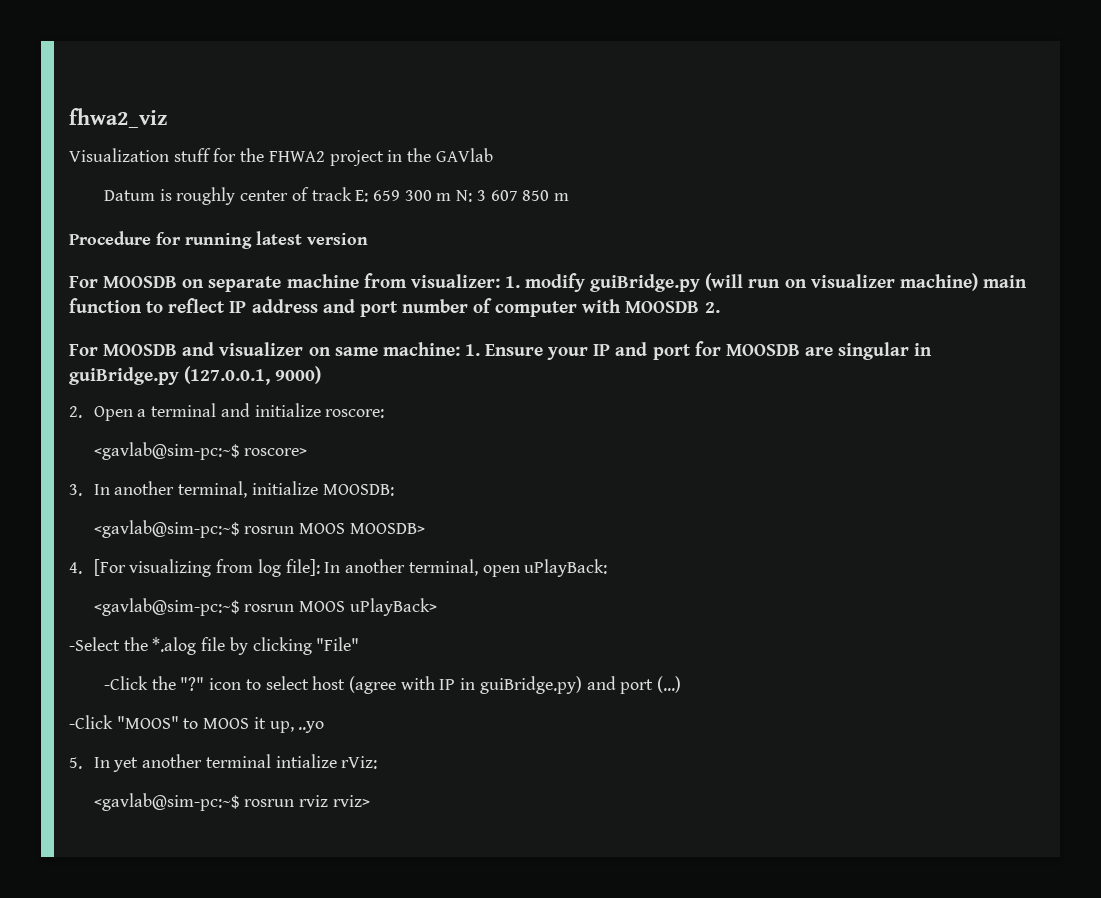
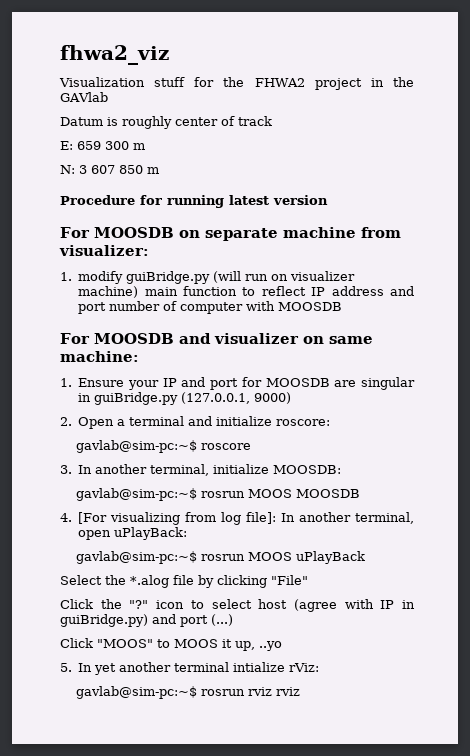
(352, 194) none -> (272, 121) //
(452, 197) none -> (145, 146) //
(500, 281) none -> (149, 250) //
[704,302,720,313] 2. -> (343, 306) none
(460, 349) none -> (139, 356) //
[93,442,308,460] <gavlab@sim-pc:~$ roscore> -> [76,440,252,453] gavlab@sim-pc:~$ roscore
[93,520,425,538] <gavlab@sim-pc:~$ rosrun MOOS MOOSDB> -> [76,488,361,501] gavlab@sim-pc:~$ rosrun MOOS MOOSDB
[93,598,437,616] [69,637,120,651] <gavlab@sim-pc:~$ rosrun MOOS uPlayBack> // -Select -> [76,551,366,564] [60,575,102,585] gavlab@sim-pc:~$ rosrun MOOS uPlayBack // Select
[103,676,148,690] -Click -> [60,599,93,609] Click
[69,715,113,729] -Click -> [60,638,93,648] Click
[93,793,240,811] <gavlab@sim-pc:~$ -> [76,686,198,699] gavlab@sim-pc:~$
[332,795,370,807] rviz> -> [276,687,301,696] rviz

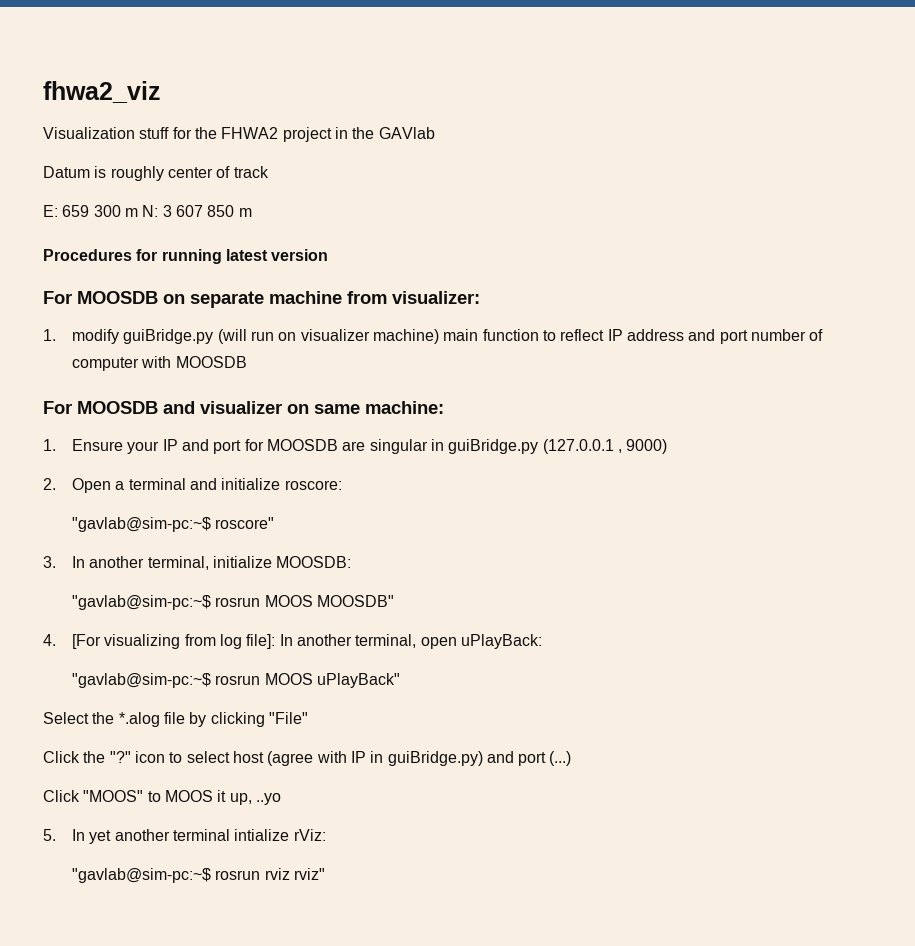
(145, 146) // -> (138, 212) none
[60,195,135,205] Procedure -> [43,249,132,261] Procedures
[181,392,251,404] (127.0.0.1, -> [542,439,622,454] (127.0.0.1 ,
[76,440,252,453] gavlab@sim-pc:~$ roscore -> [72,517,275,532] "gavlab@sim-pc:~$ roscore"
[76,488,361,501] gavlab@sim-pc:~$ rosrun MOOS MOOSDB -> [72,595,395,610] "gavlab@sim-pc:~$ rosrun MOOS MOOSDB"
[76,551,366,564] gavlab@sim-pc:~$ rosrun MOOS uPlayBack -> [72,673,401,688] "gavlab@sim-pc:~$ rosrun MOOS uPlayBack"
[76,686,198,699] gavlab@sim-pc:~$ -> [72,868,212,883] "gavlab@sim-pc:~$
[276,687,301,696] rviz -> [294,868,326,880] rviz"

